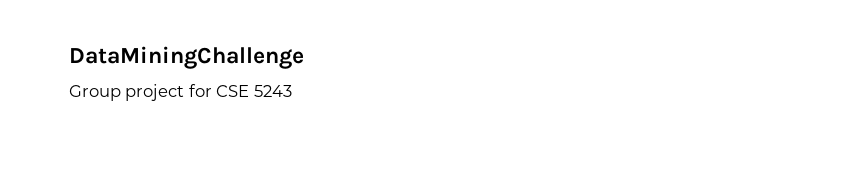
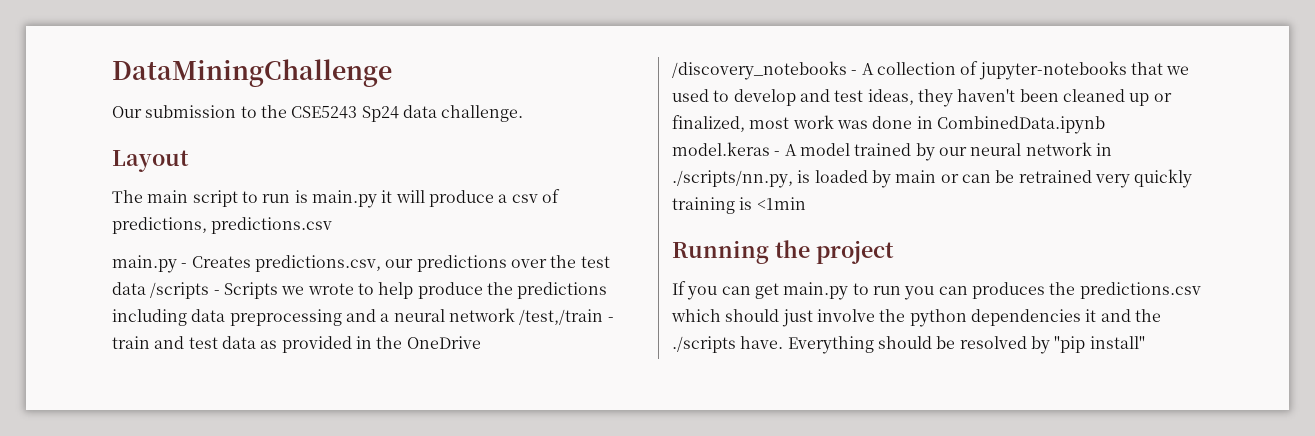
[69,84,292,101] Group project for CSE 5243 -> [112,105,524,122] [112,150,189,172] [112,189,560,208] [112,217,333,234] [112,255,610,273] [112,282,608,299] [112,308,614,326] [112,336,481,353] [672,61,1190,80] [672,89,1172,107] [672,115,1105,134] [672,142,1112,161] [672,169,1193,188] [672,197,806,214] [672,240,894,264] [672,281,1201,300] [671,309,1161,327] [672,336,1145,354] Our submission to the CSE5243 Sp24 data challenge. // Layout // The main script to run is main.py it will produce a csv of predictions, predictions.csv // main.py - Creates predictions.csv, our predictions over the test data /scripts - Scripts we wrote to help produce the predictions including data preprocessing and a neural network /test,/train - train and test data as provided in the OneDrive /discovery_notebooks - A collection of jupyter-notebooks that we used to develop and test ideas, they haven't been cleaned up or finalized, most work was done in CombinedData.ipynb model.keras - A model trained by our neural network in ./scripts/nn.py, is loaded by main or can be retrained very quickly training is <1min // Running the project // If you can get main.py to run you can produces the predictions.csv which should just involve the python dependencies it and the ./scripts have. Everything should be resolved by "pip install"

